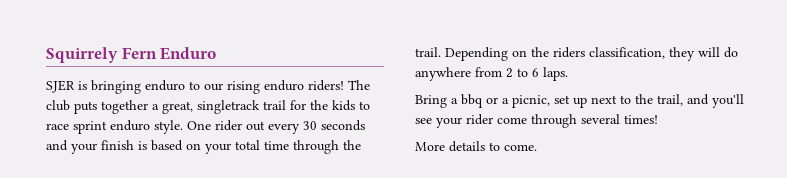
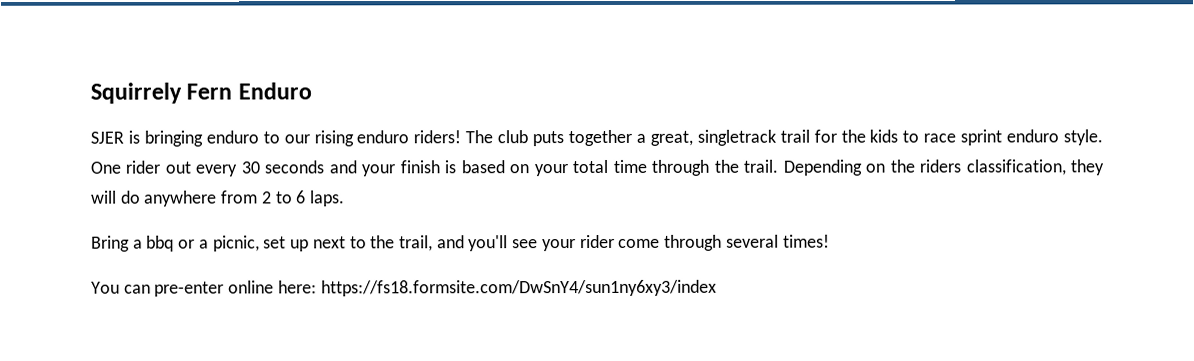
[415,141,537,152] More details to come. -> [91,279,717,297] You can pre-enter online here: https://fs18.formsite.com/DwSnY4/sun1ny6xy3/index

